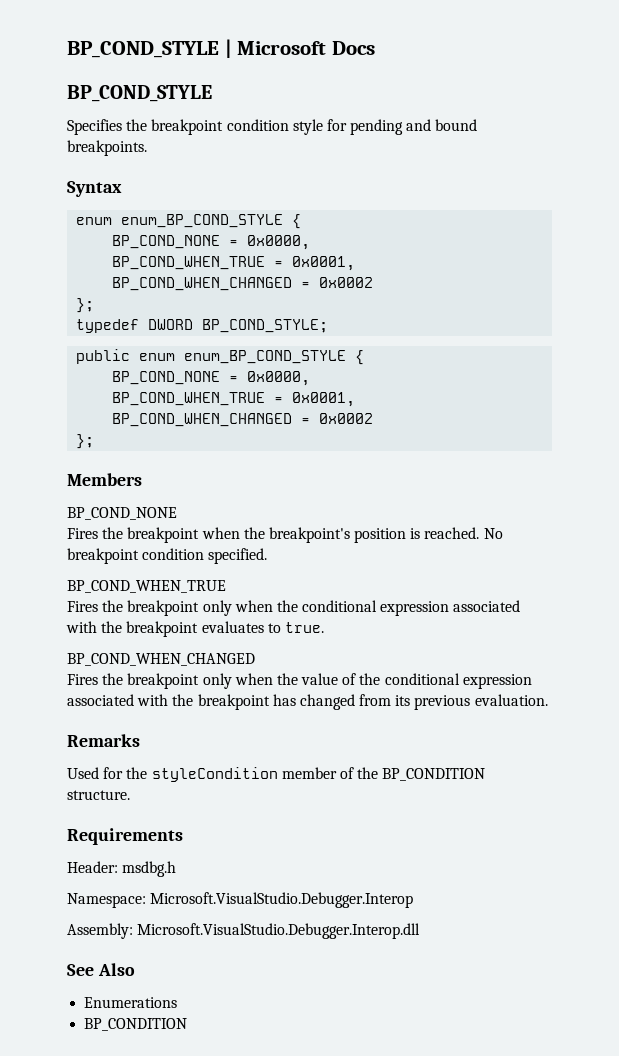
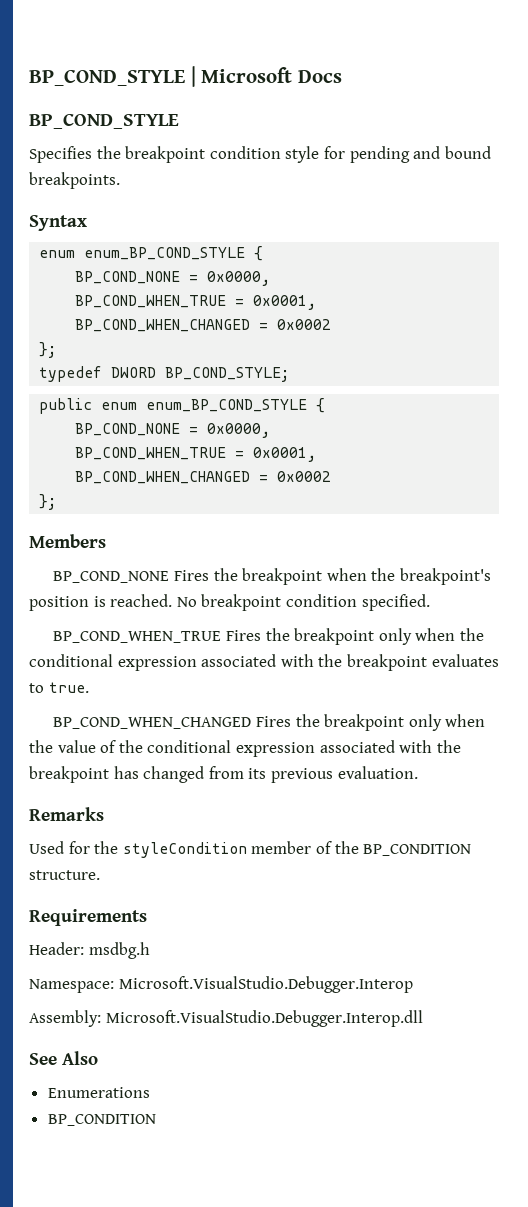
(177, 513) // -> (170, 577) none
(226, 586) // -> (222, 637) none
(255, 659) // -> (252, 723) none

